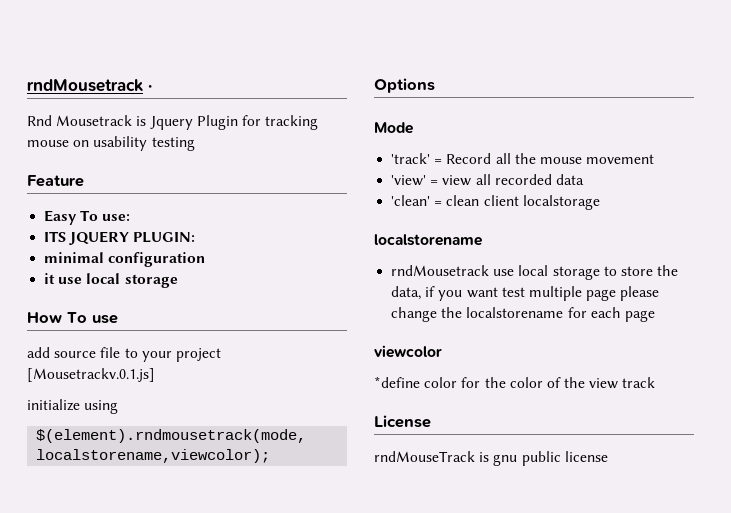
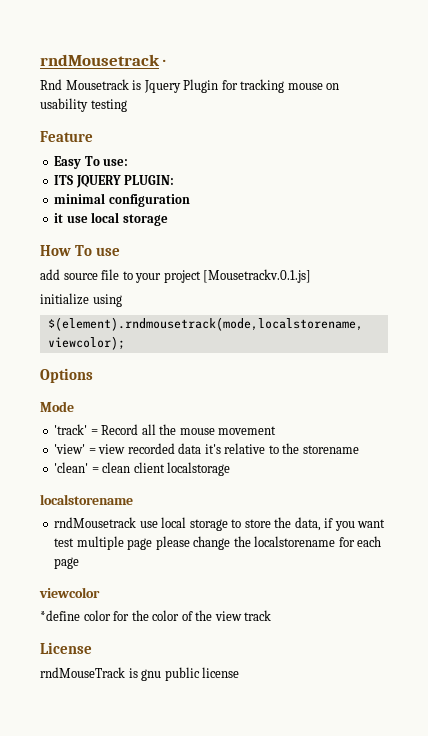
[475,174,491,185] all -> (126, 449) none
(584, 179) none -> [204,443,359,454] it's relative to the storename

